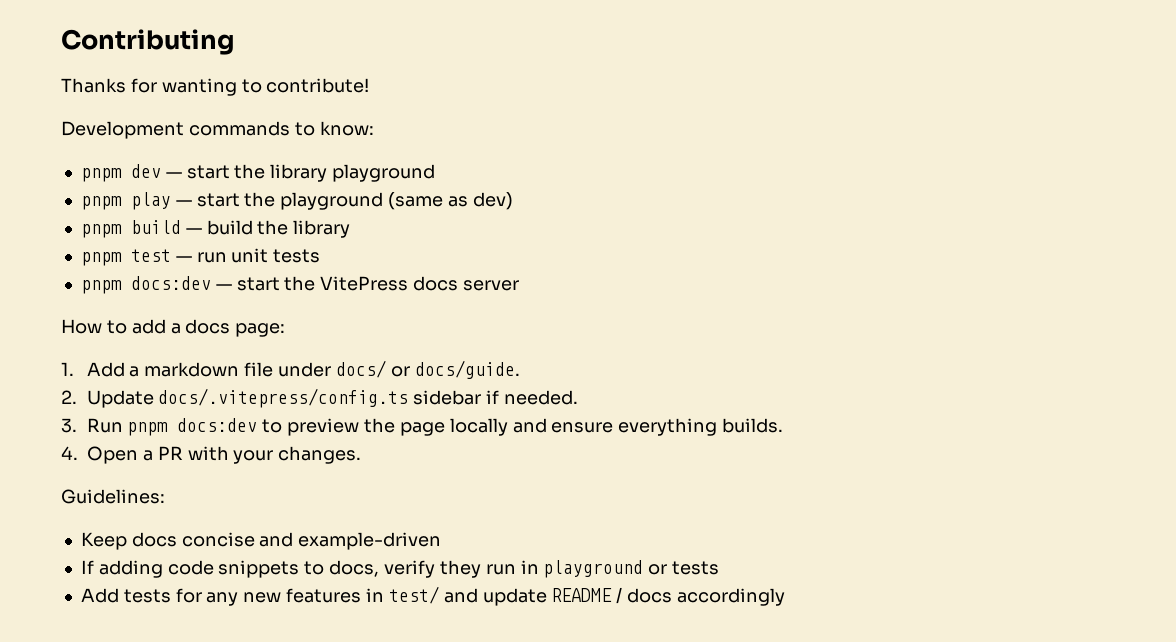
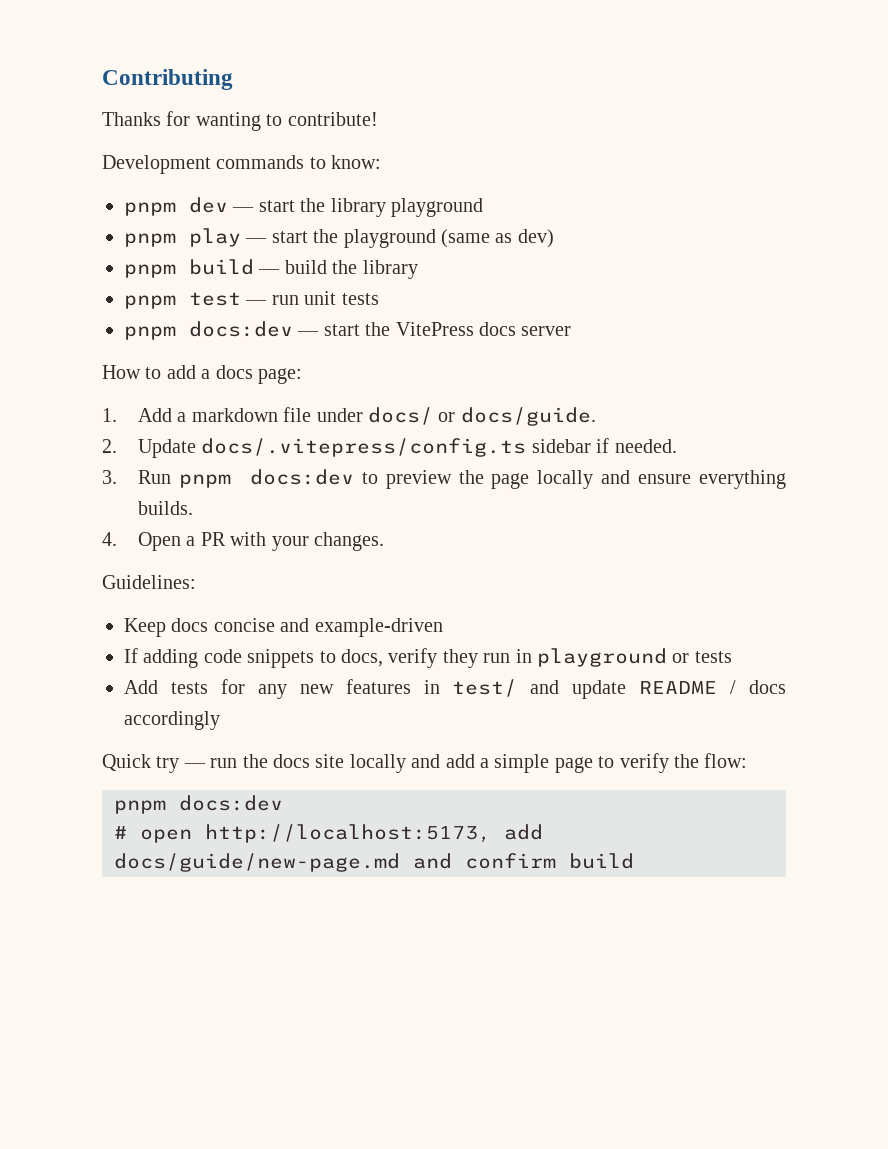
(785, 597) none -> [102,753,748,773] [114,795,283,814] [114,824,543,843] [114,853,634,872] // Quick try — run the docs site locally and add a simple page to verify the flow: // pnpm docs:dev // # open http://localhost:5173, add docs/guide/new-page.md and confirm build

